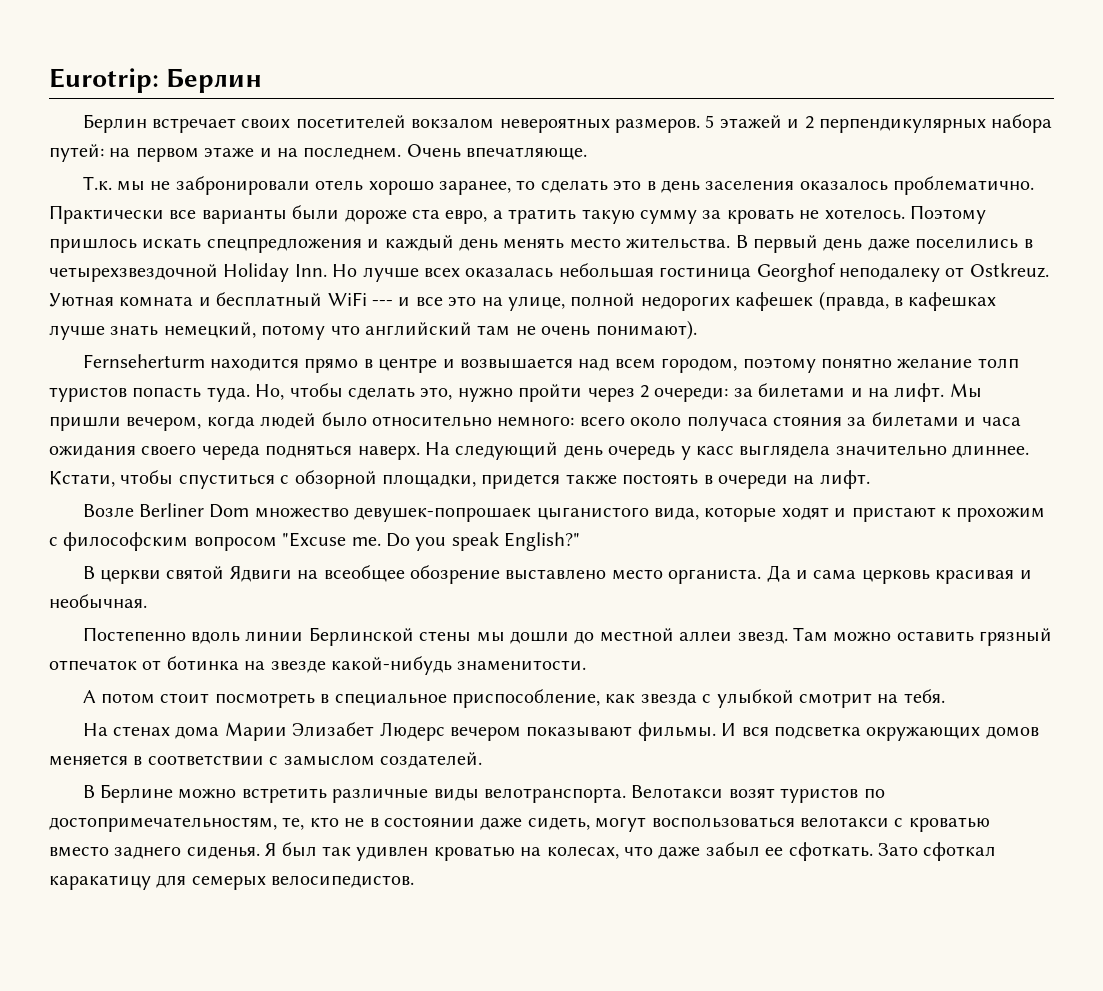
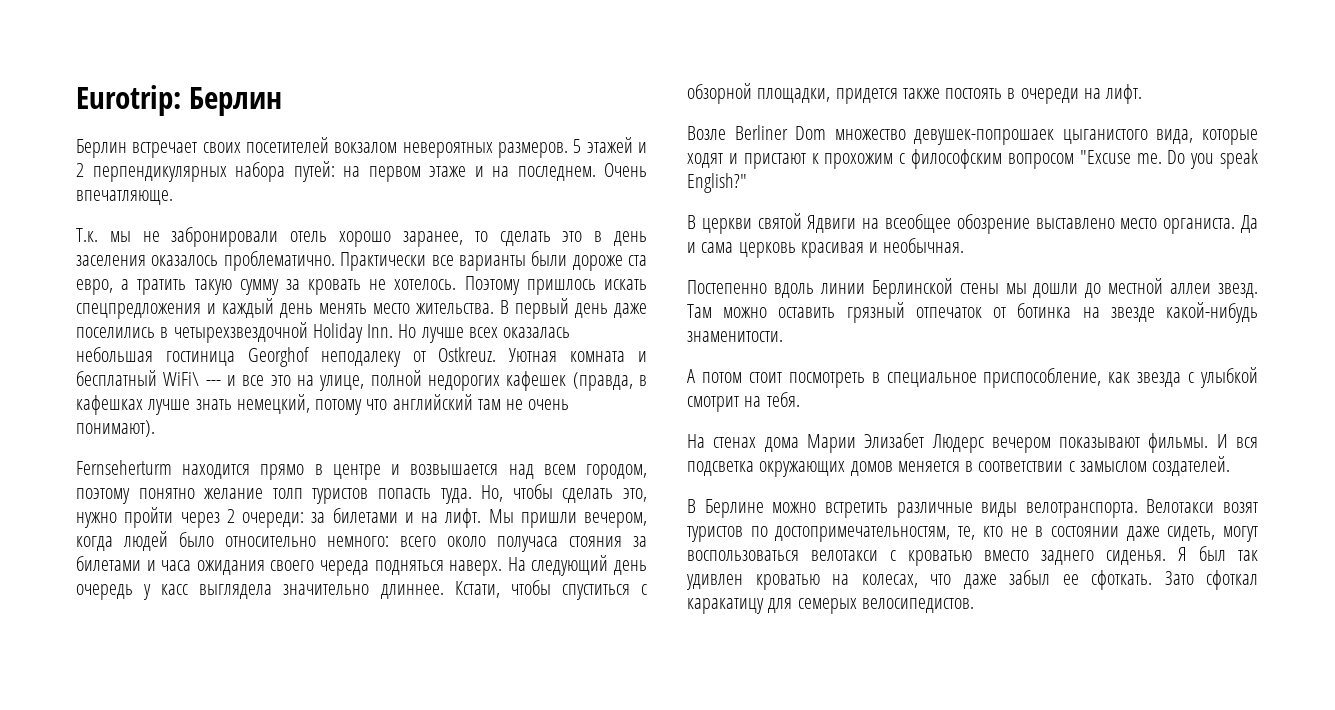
[327,292,367,306] WiFi -> [163,372,200,386] WiFi\

